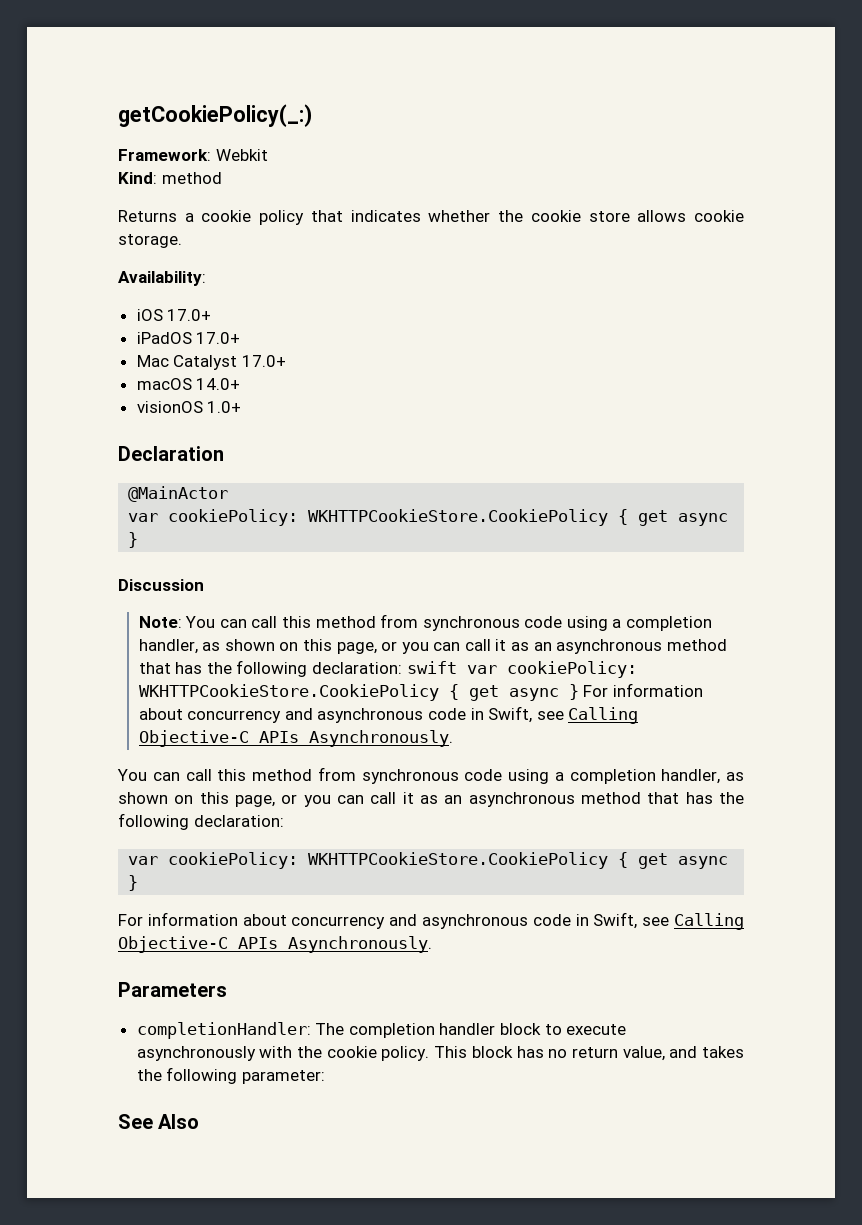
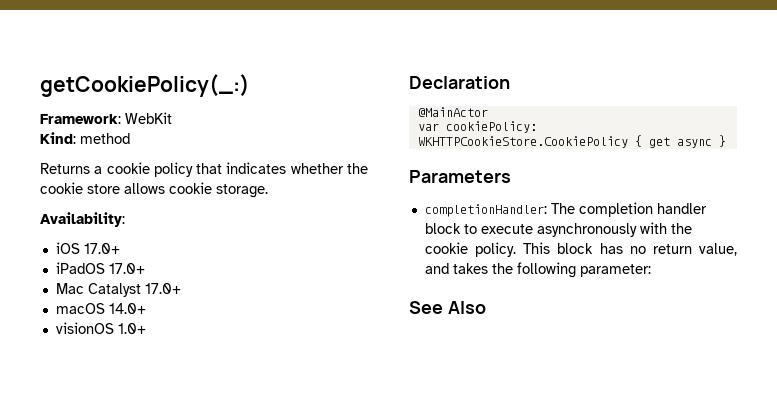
[215,149,268,161] Webkit -> [125,112,172,124] WebKit
[118,579,204,591] [138,614,713,631] [138,639,727,654] [138,660,637,678] [138,683,703,701] [138,706,639,724] [138,730,453,747] [117,767,744,784] [118,792,745,807] [118,813,284,830] [128,852,729,869] [128,875,139,891] [118,912,744,930] [118,936,432,953] // Discussion // Note: You can call this method from synchronous code using a completion handler, as shown on this page, or you can call it as an asynchronous method that has the following declaration: swift var cookiePolicy: WKHTTPCookieStore.CookiePolicy { get async } For information about concurrency and asynchronous code in Swift, see Calling Objective-C APIs Asynchronously. // You can call this method from synchronous code using a completion handler, as shown on this page, or you can call it as an asynchronous method that has the following declaration: // var cookiePolicy: WKHTTPCookieStore.CookiePolicy { get async } // For information about concurrency and asynchronous code in Swift, see Calling Objective-C APIs Asynchronously. -> (726, 141) none

